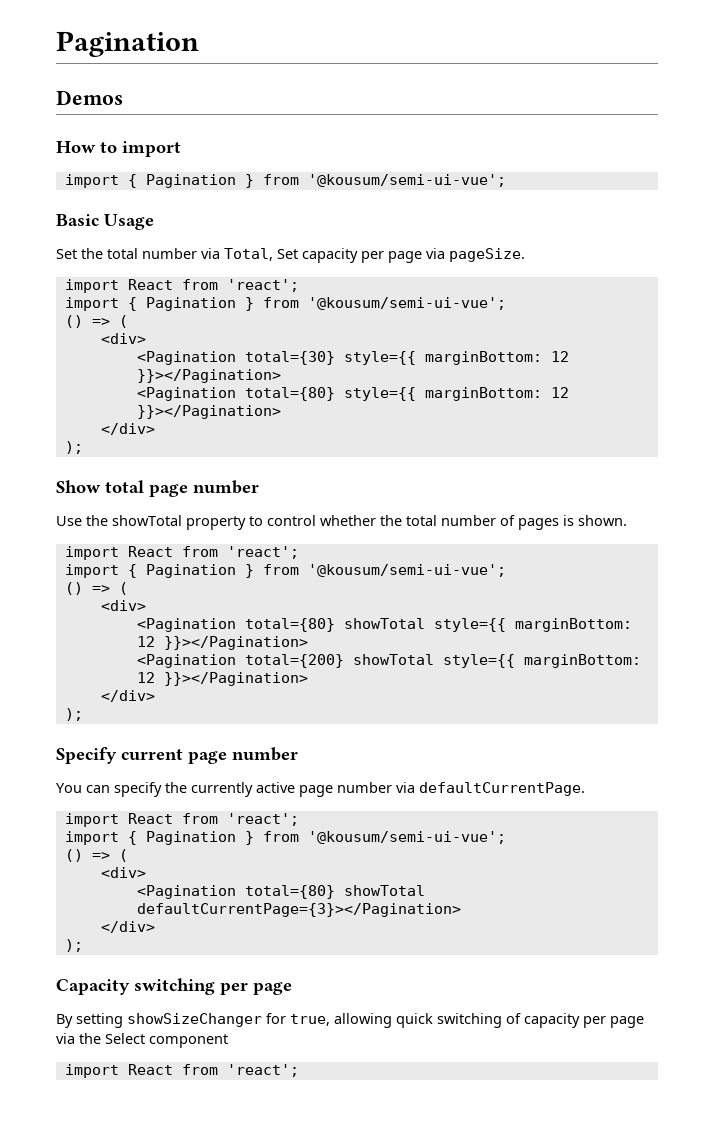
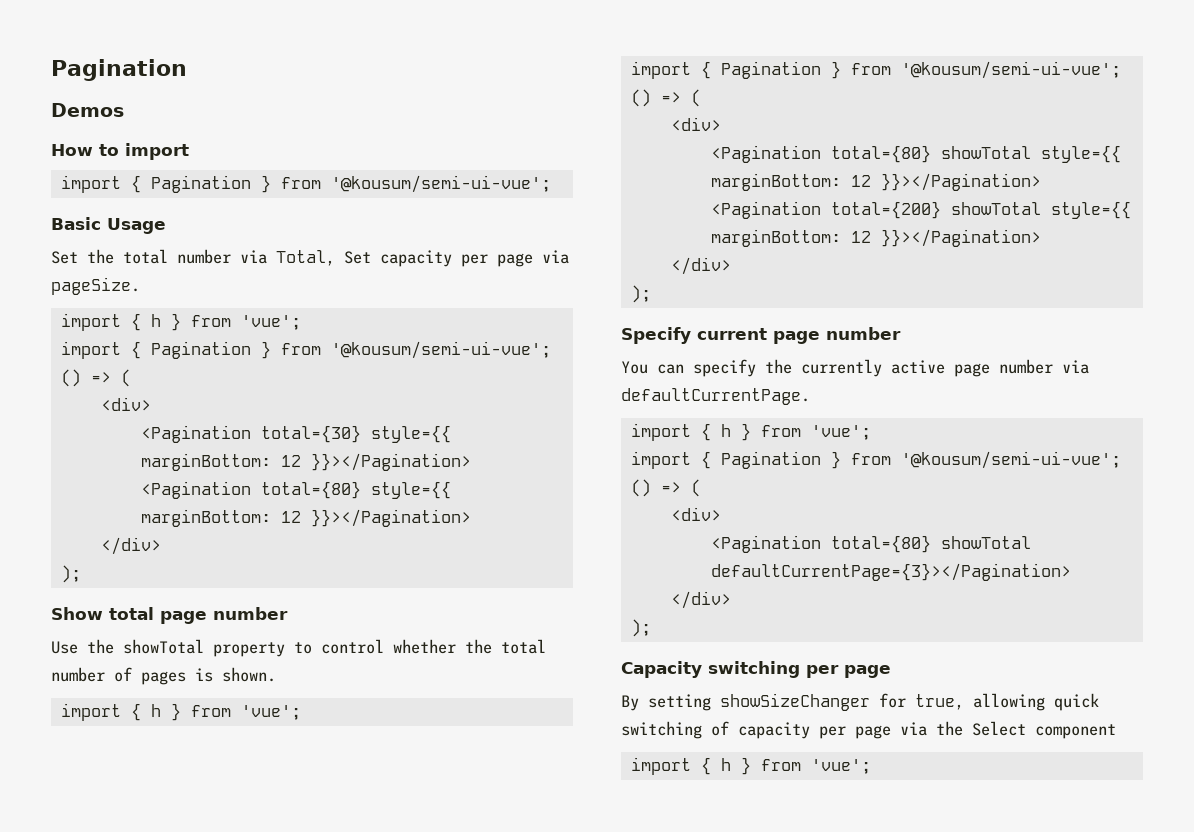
[127,279,299,292] React from 'react'; -> [130,313,301,331] { h } from 'vue';
[127,546,299,559] React from 'react'; -> [130,703,301,721] { h } from 'vue';
[127,813,299,826] React from 'react'; -> [700,423,871,441] { h } from 'vue';
[127,1064,299,1077] React from 'react'; -> [700,757,871,775] { h } from 'vue';

